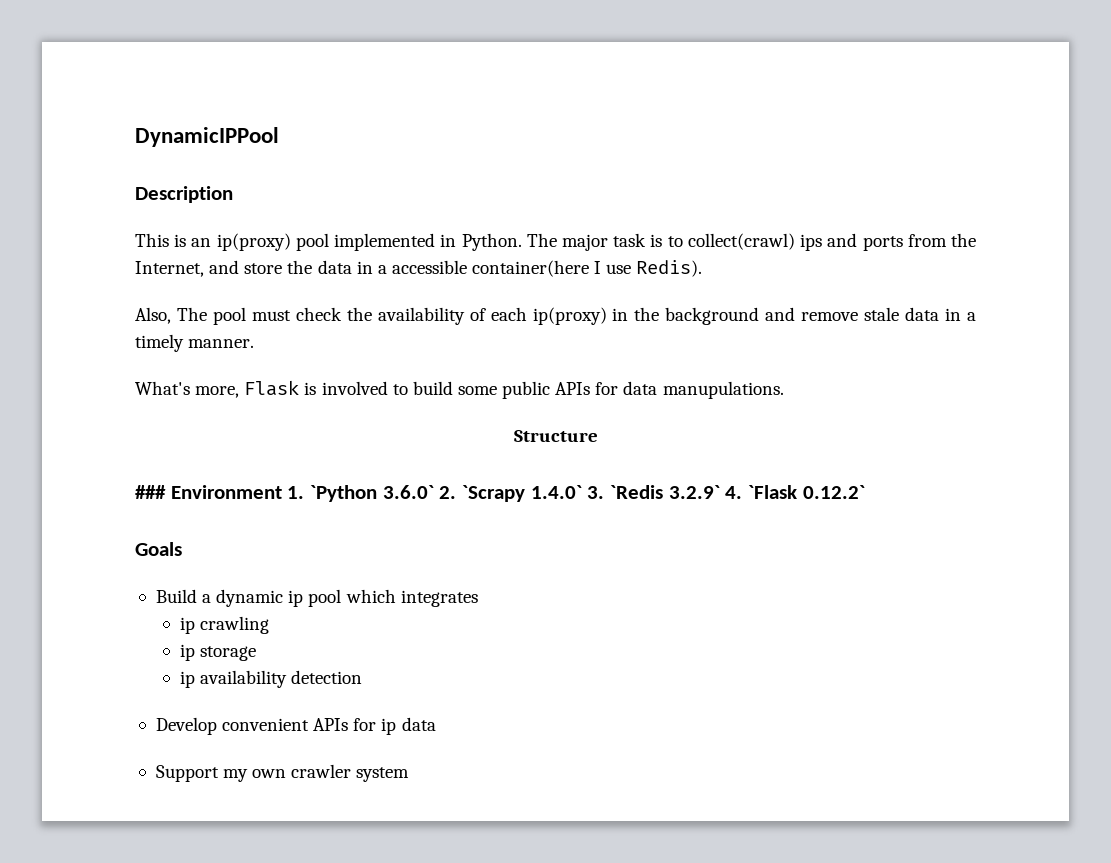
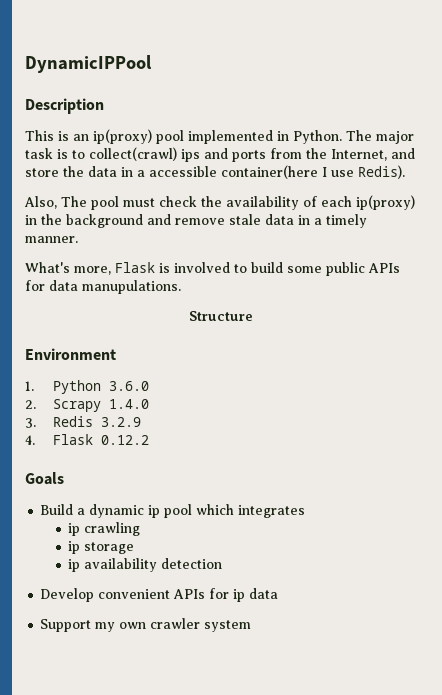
[135,485,166,499] ### -> (253, 316) none
[287,485,865,502] 1. `Python 3.6.0` 2. `Scrapy 1.4.0` 3. `Redis 3.2.9` 4. `Flask 0.12.2` -> [25,380,149,394] [25,399,149,412] [25,416,141,428] [25,434,149,445] // 1. Python 3.6.0 // 2. Scrapy 1.4.0 // 3. Redis 3.2.9 // 4. Flask 0.12.2

